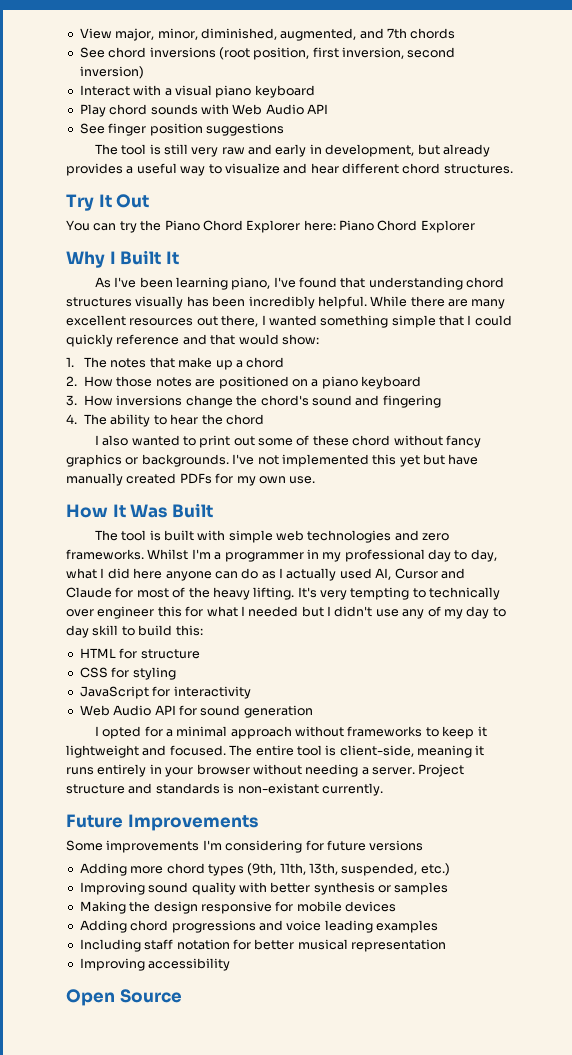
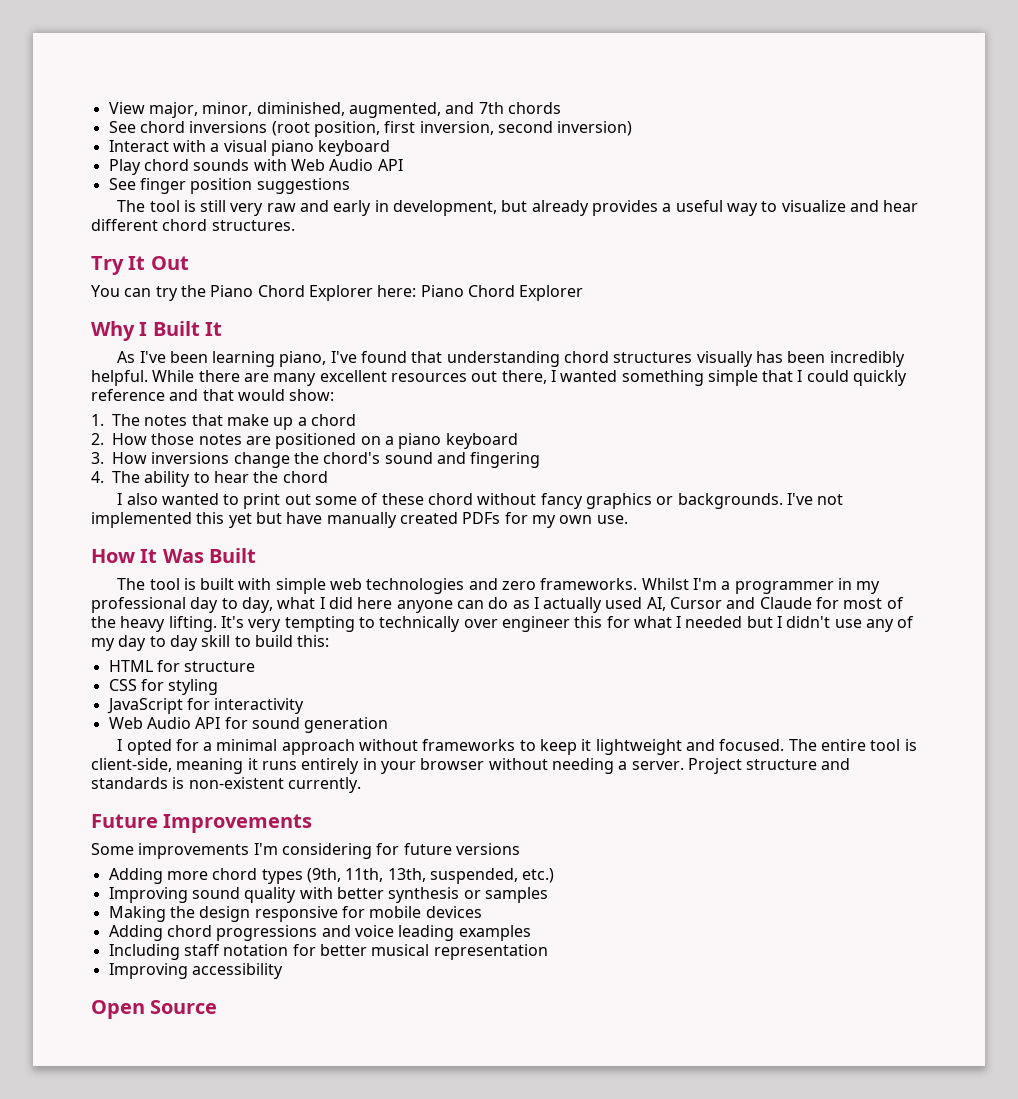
[237,783,319,794] non-existant -> [188,777,284,789] non-existent

